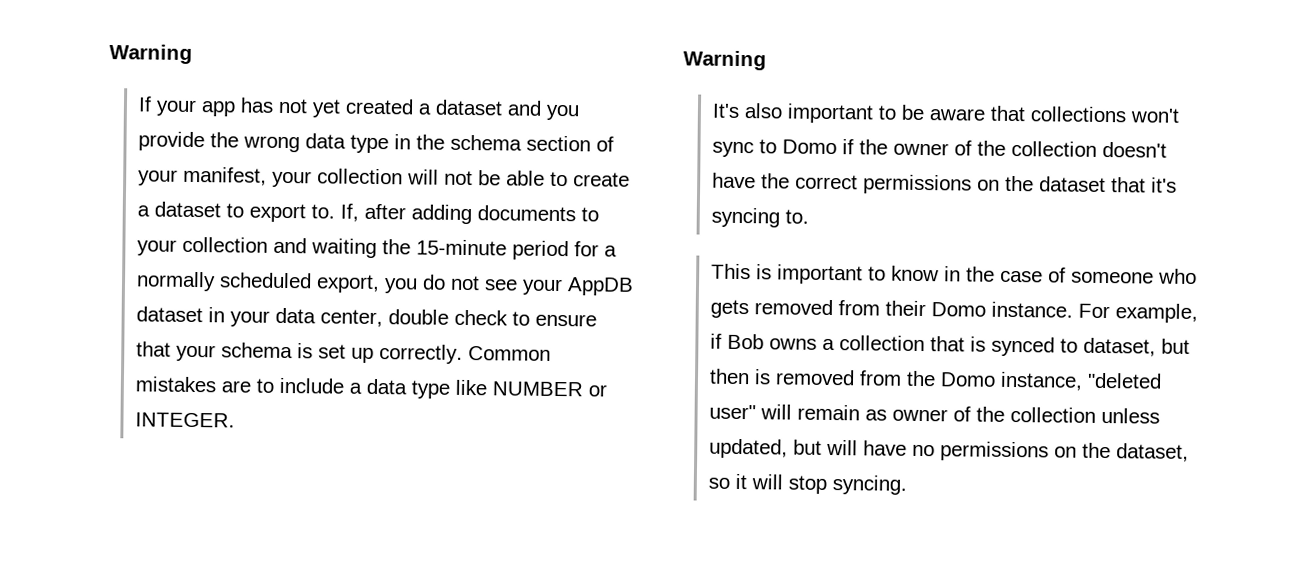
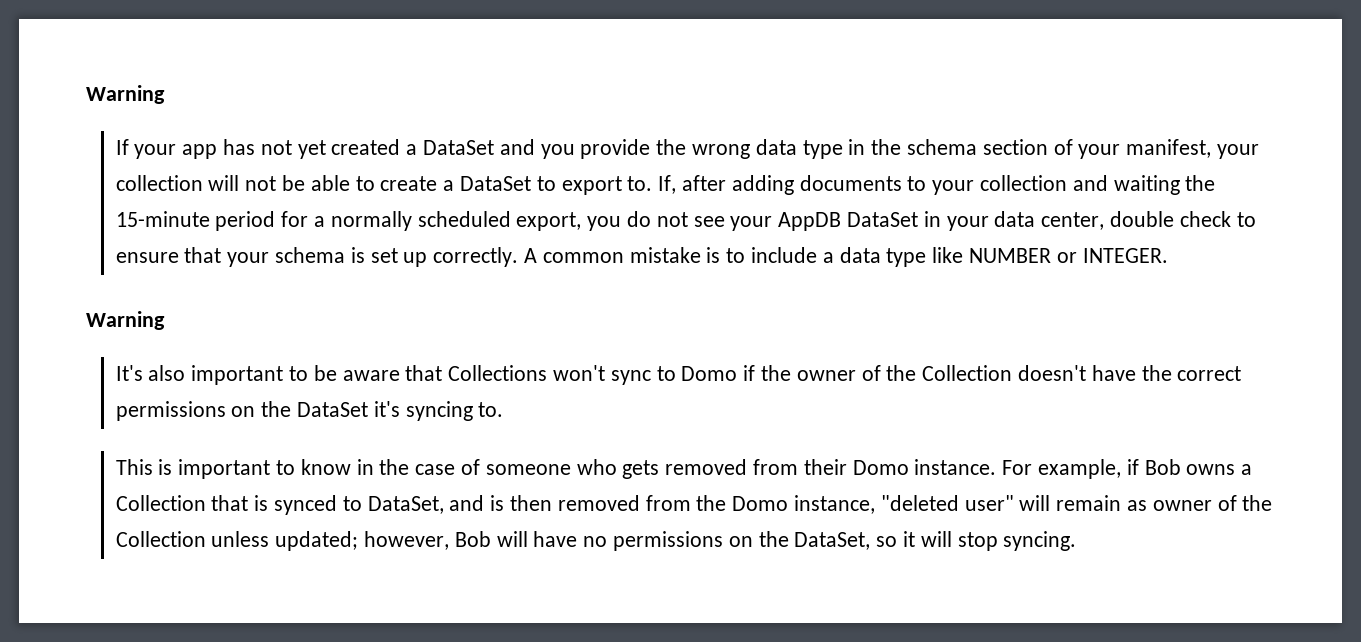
[434,99,503,116] dataset -> [422,140,494,155] DataSet
[153,201,221,218] dataset -> [459,176,531,191] DataSet
[135,306,203,323] dataset -> [847,212,919,227] DataSet
[467,346,551,361] [134,376,251,393] Common mistakes are -> [523,247,721,263] A common mistake is
[1029,106,1127,123] collections -> [448,365,548,381] Collections
[1010,140,1097,157] collection -> [922,365,1013,381] Collection
[1038,176,1146,193] dataset that -> [296,402,368,417] DataSet
[838,335,925,352] collection -> [115,495,206,511] Collection
[1082,337,1190,357] [708,368,771,385] dataset, but then is -> [367,495,552,514] DataSet, and is then
[1009,406,1160,424] [708,438,822,459] collection unless updated, but -> [115,531,491,551] Collection unless updated; however, Bob
[1115,443,1189,462] dataset, -> [794,532,871,550] DataSet,

